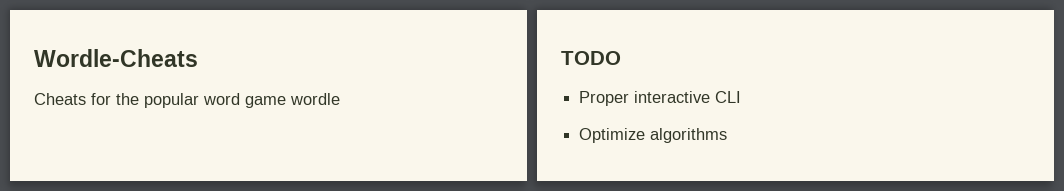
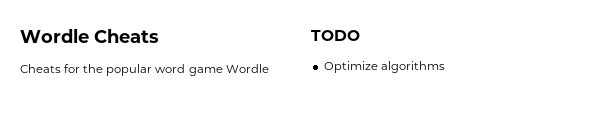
[34,49,198,67] Wordle-Cheats -> [20,29,159,43] Wordle Cheats
[290,93,340,105] wordle -> [225,64,269,73] Wordle
[579,91,742,106] // Proper interactive CLI -> (360, 35) none

